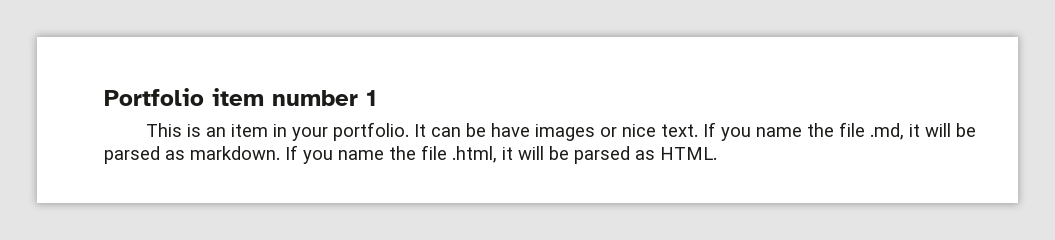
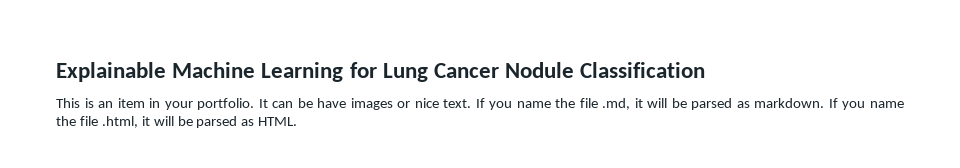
[104,88,377,106] Portfolio item number 1 -> [56,62,706,82] Explainable Machine Learning for Lung Cancer Nodule Classification

